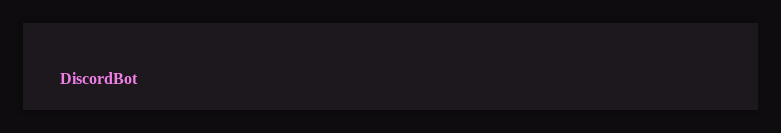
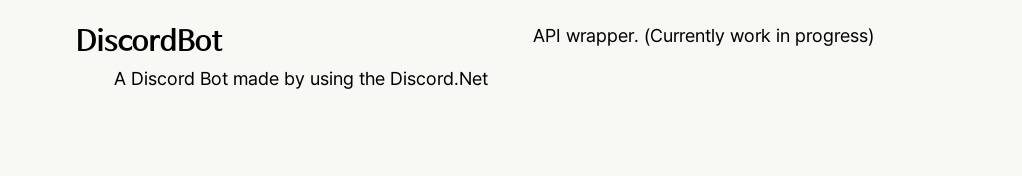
(138, 78) none -> [113,71,488,89] [533,28,874,46] // A Discord Bot made by using the Discord.Net API wrapper. (Currently work in progress)

